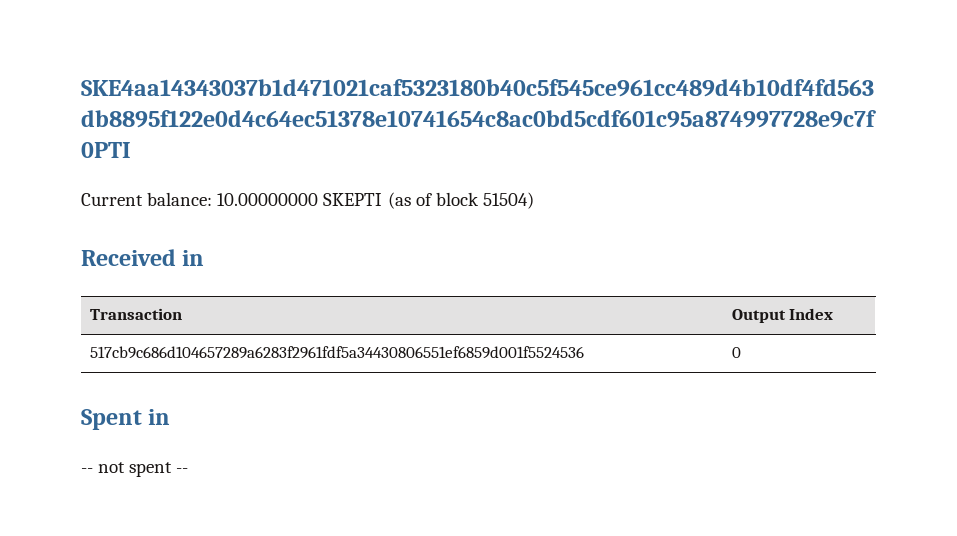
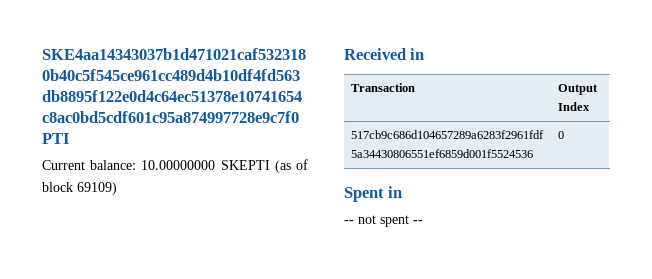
[482,192,534,209] 51504) -> [77,182,117,195] 69109)

